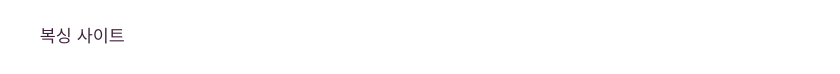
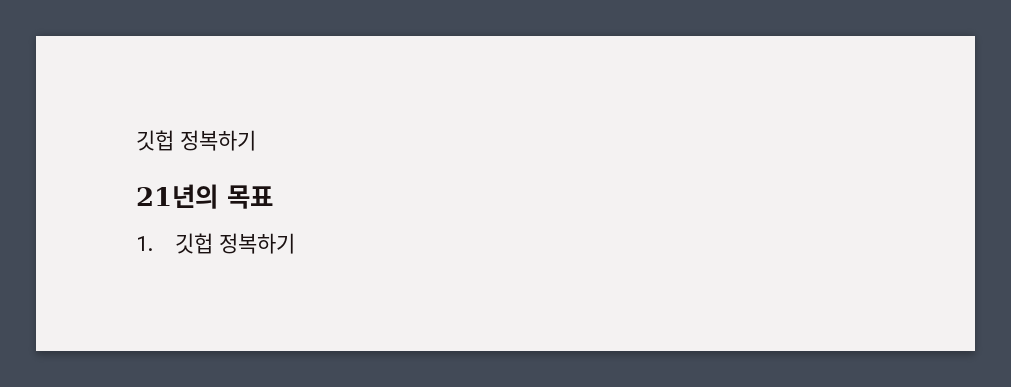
[40,27,125,44] 복싱 사이트 -> [136,130,256,151] [136,184,273,209] [136,233,296,254] 깃헙 정복하기 // 21년의 목표 // 1. 깃헙 정복하기

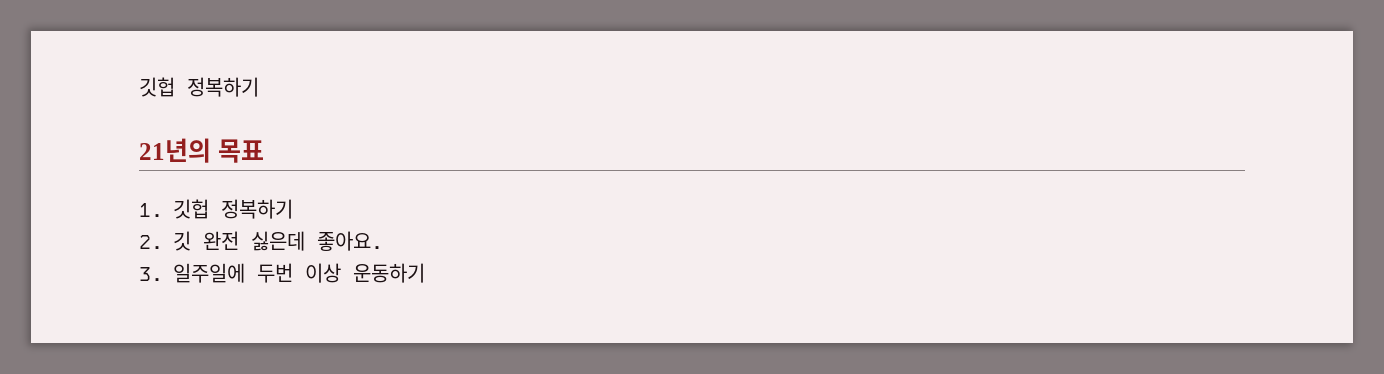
(296, 243) none -> [139,231,383,251] [139,263,425,283] // 2. 깃 완전 싫은데 좋아요. // 3. 일주일에 두번 이상 운동하기

